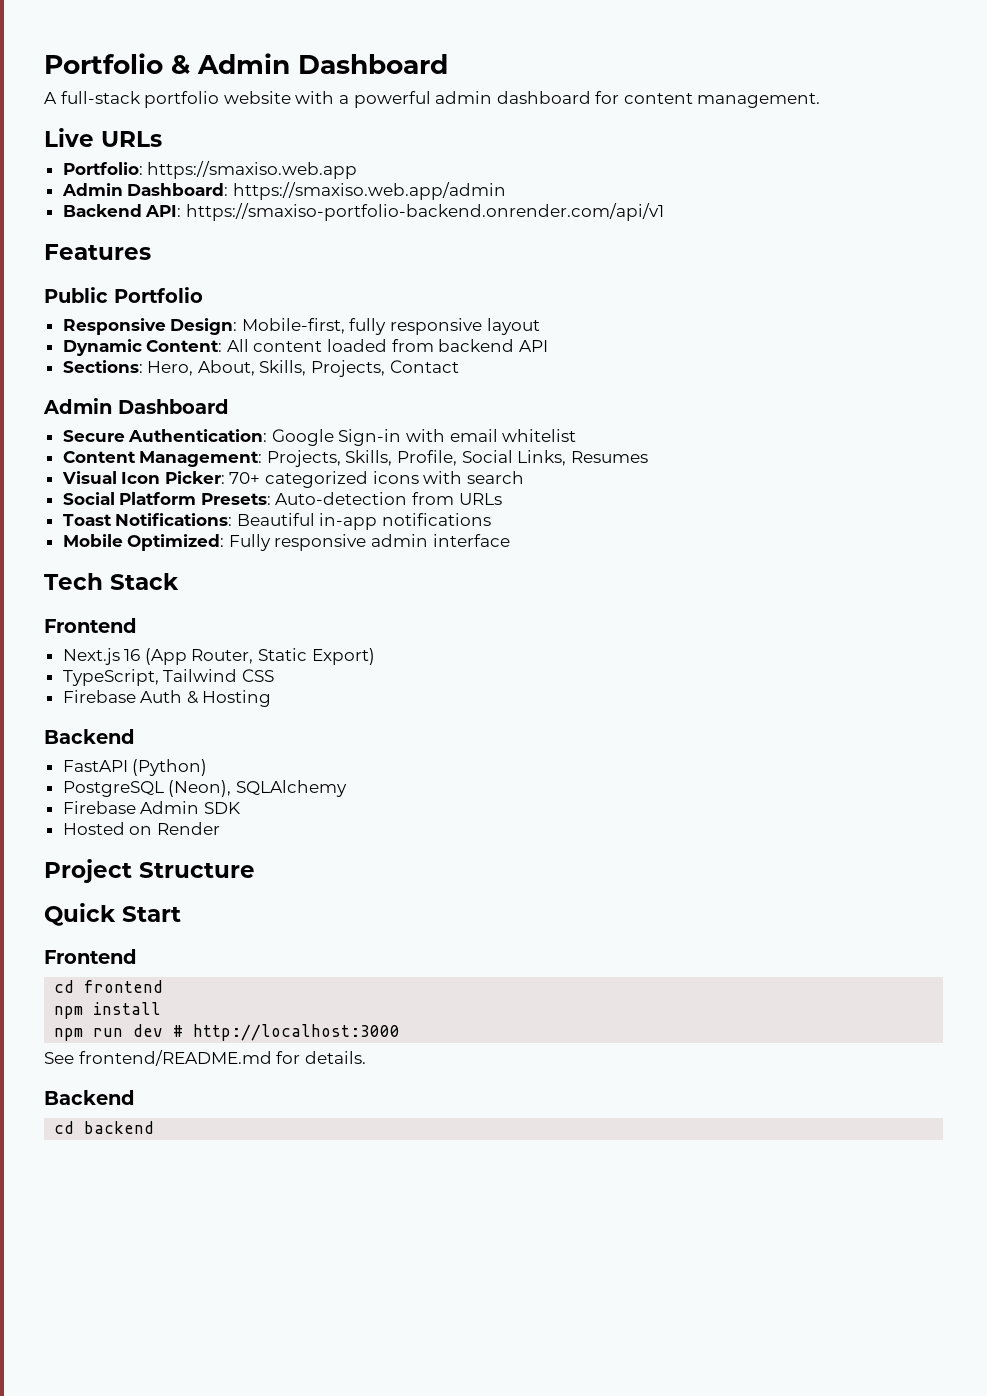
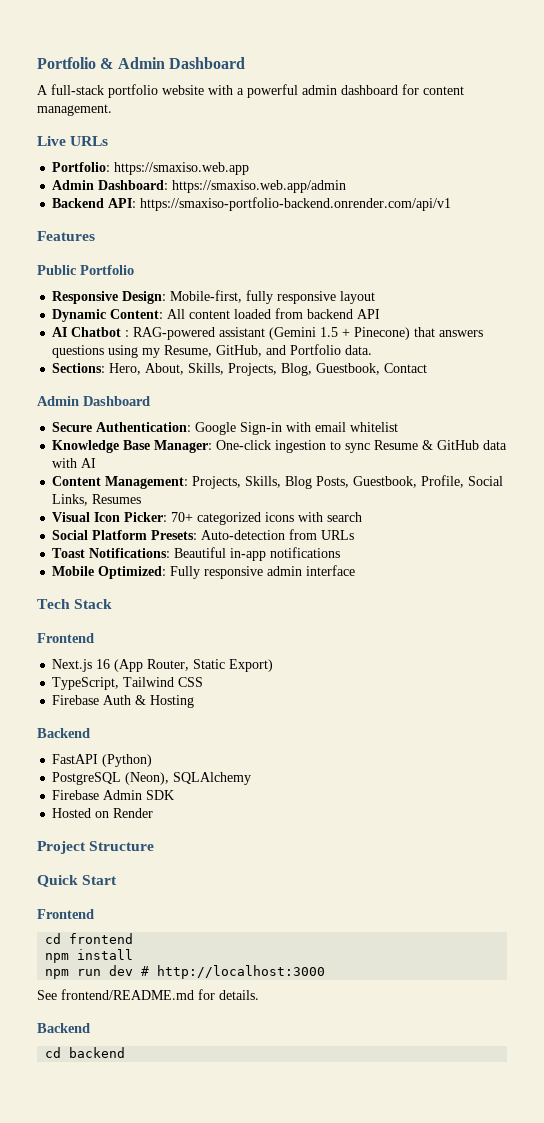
(548, 346) none -> [52,327,484,340] [52,344,373,358] // AI Chatbot : RAG-powered assistant (Gemini 1.5 + Pinecone) that answers questions using my Resume, GitHub, and Portfolio data.
(386, 368) none -> [281,363,381,376] Blog, Guestbook,
(577, 435) none -> [52,440,508,453] [52,458,97,468] // Knowledge Base Manager: One-click ingestion to sync Resume & GitHub data with AI
(393, 458) none -> [285,476,418,489] Blog Posts, Guestbook,

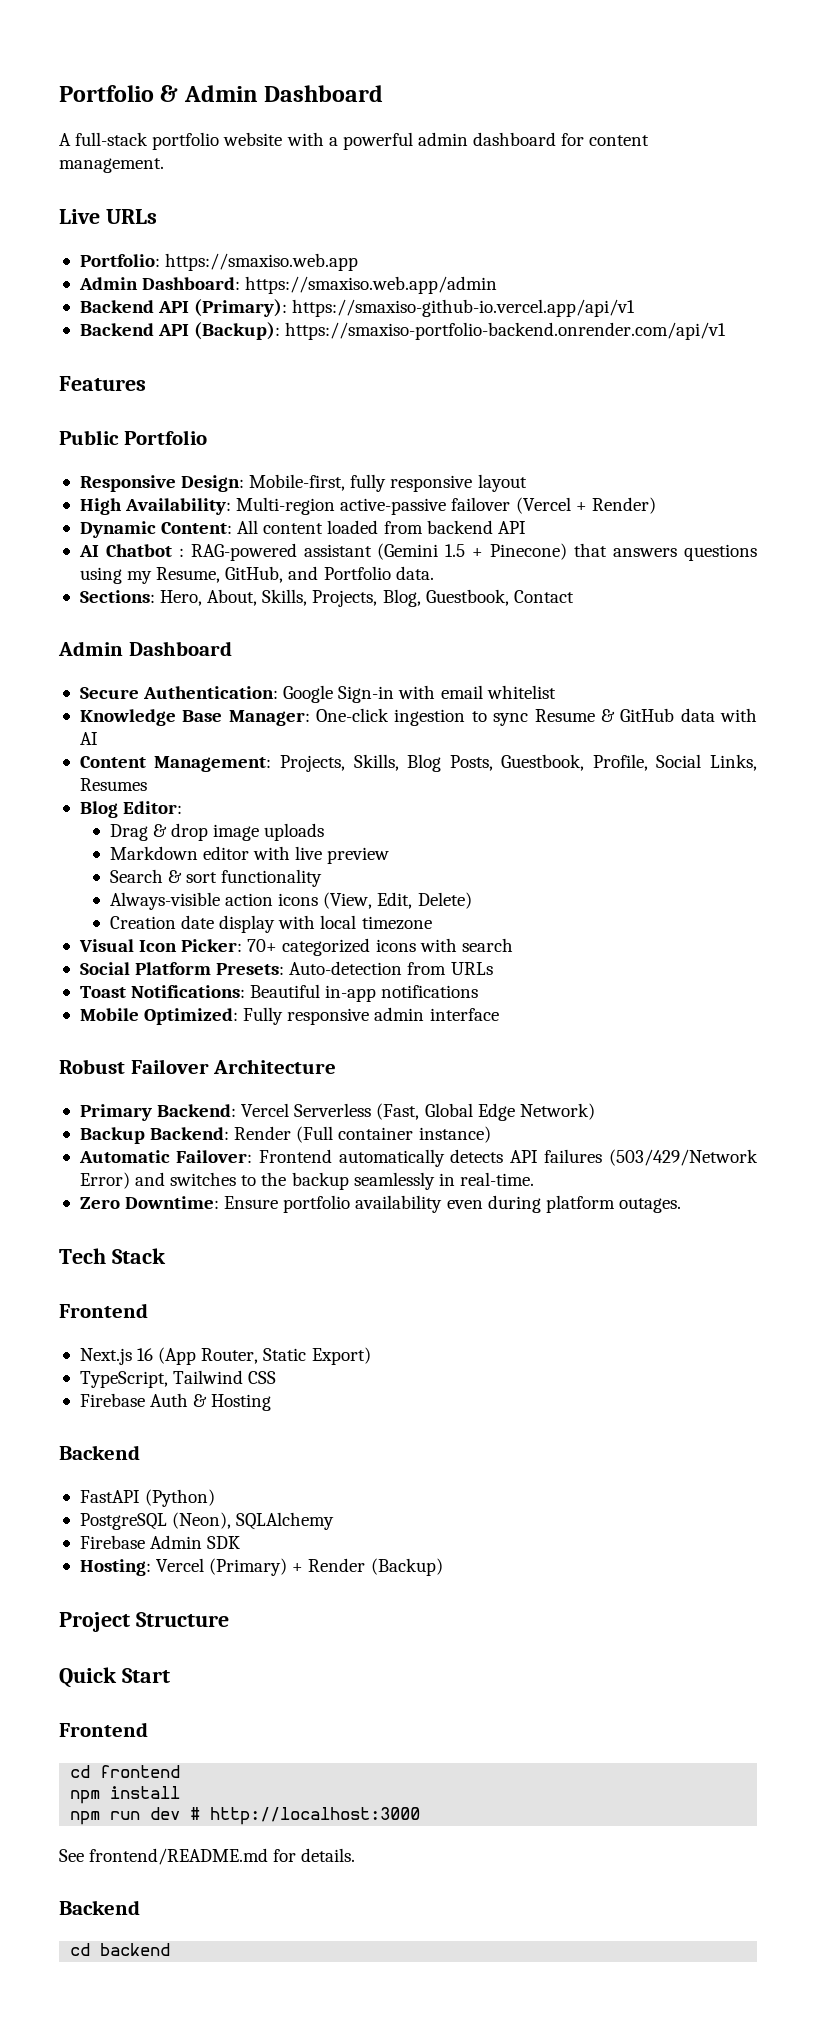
[108,198,137,208] API: -> [158,299,636,317] [79,322,281,340] API (Primary): https://smaxiso-github-io.vercel.app/api/v1 // Backend API (Backup):
(376, 297) none -> [79,497,656,515] // High Availability: Multi-region active-passive failover (Vercel + Render)
(142, 499) none -> [79,801,183,818] [109,823,325,841] [109,846,390,864] [109,869,323,887] [109,892,472,910] [109,915,432,933] // Blog Editor: // Drag & drop image uploads // Markdown editor with live preview // Search & sort functionality // Always-visible action icons (View, Edit, Delete) // Creation date display with local timezone
(356, 570) none -> [59,1059,337,1074] [79,1103,595,1121] [79,1126,491,1144] [78,1149,758,1167] [79,1172,534,1190] [79,1195,681,1213] // Robust Failover Architecture // Primary Backend: Vercel Serverless (Fast, Global Edge Network) // Backup Backend: Render (Full container instance) // Automatic Failover: Frontend automatically detects API failures (503/429/Network Error) and switches to the backup seamlessly in real-time. // Zero Downtime: Ensure portfolio availability even during platform outages.
[52,808,154,818] Hosted on Render -> [79,1558,443,1576] Hosting: Vercel (Primary) + Render (Backup)

